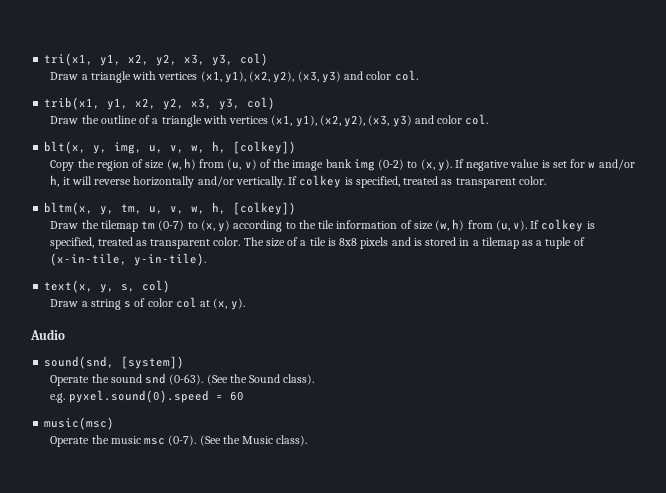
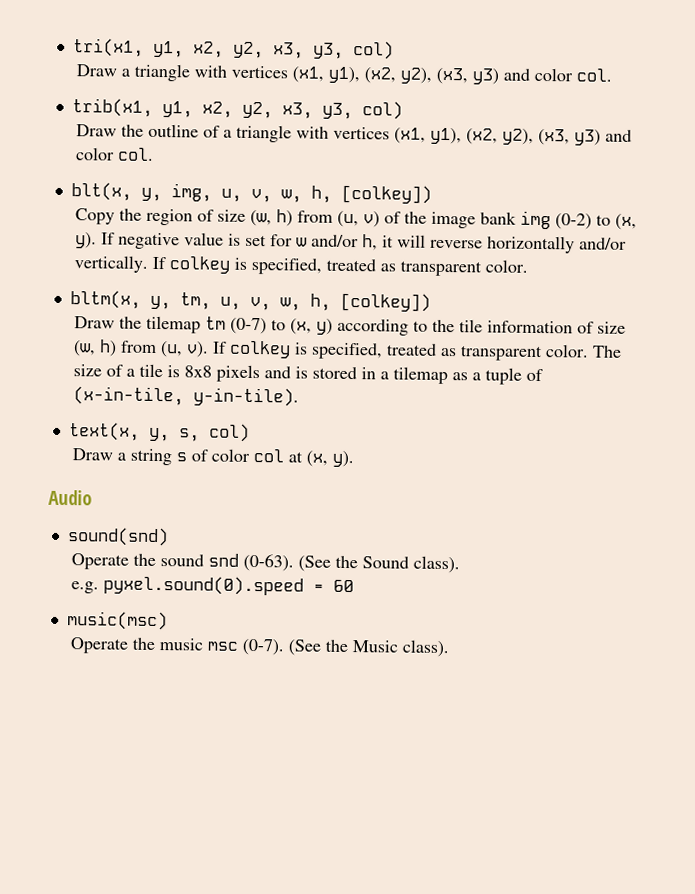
[44,356,185,369] sound(snd, [system]) -> [66,527,169,547] sound(snd)

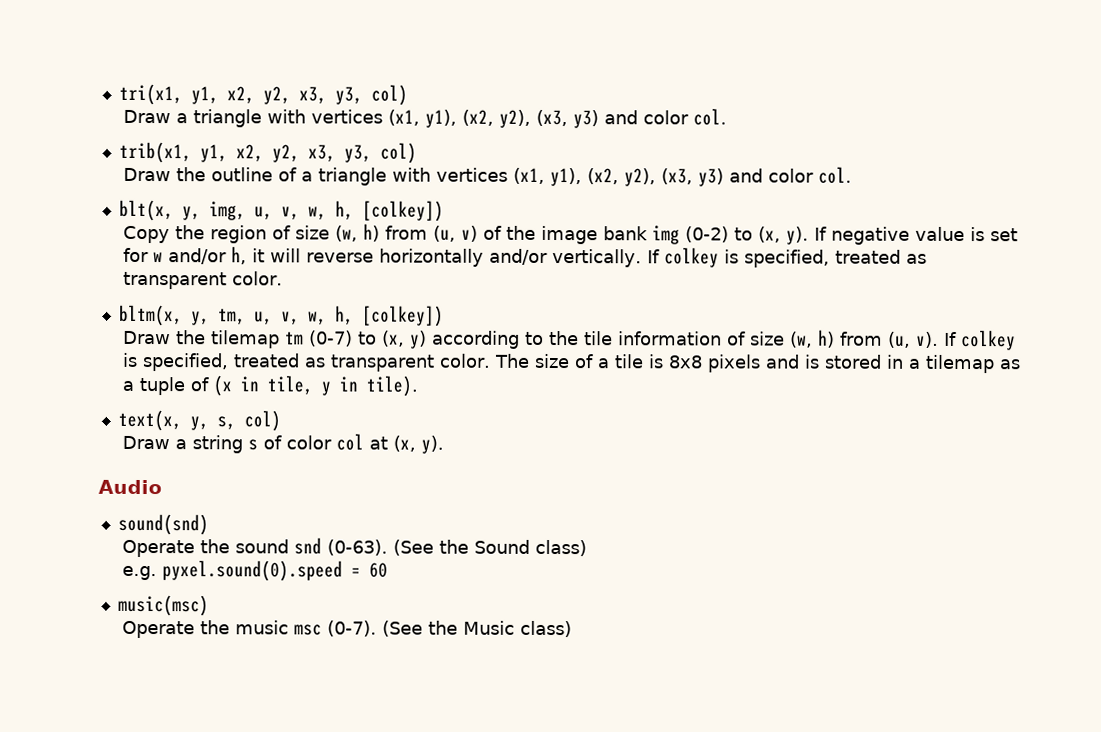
[73,386,300,407] (x-in-tile, y-in-tile). -> [212,375,418,397] (x in tile, y in tile).
[413,555,461,574] class). -> [534,539,587,557] class)
[402,639,450,658] class). -> [519,620,572,638] class)

